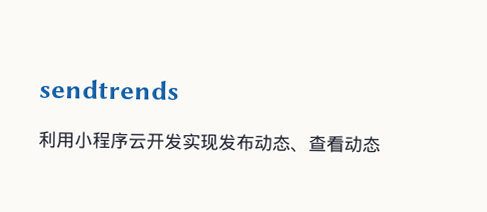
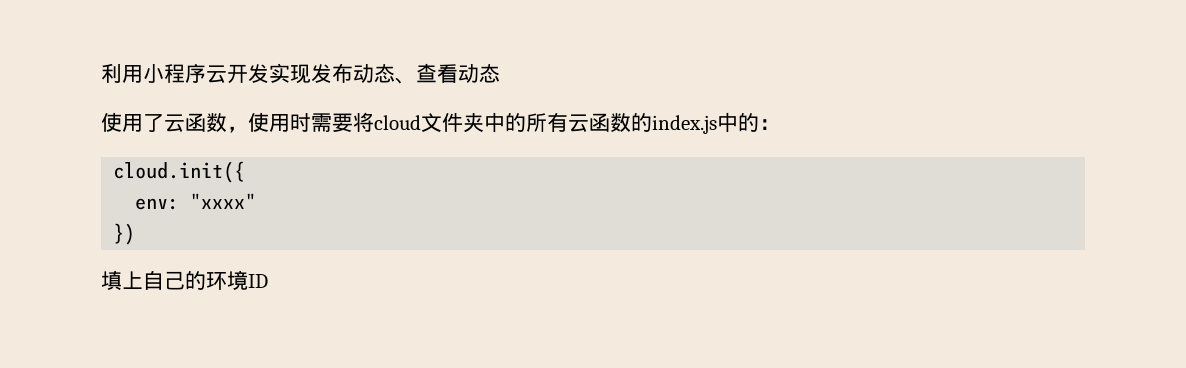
[39,78,180,100] sendtrends // -> (101, 73) none
(381, 144) none -> [101,112,780,134] [113,161,246,183] [135,193,257,210] [113,223,136,245] [101,270,268,291] // 使用了云函数，使用时需要将cloud文件夹中的所有云函数的index.js中的： // cloud.init({ // env: "xxxx" // }) // 填上自己的环境ID

